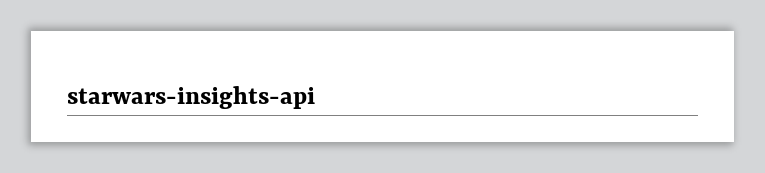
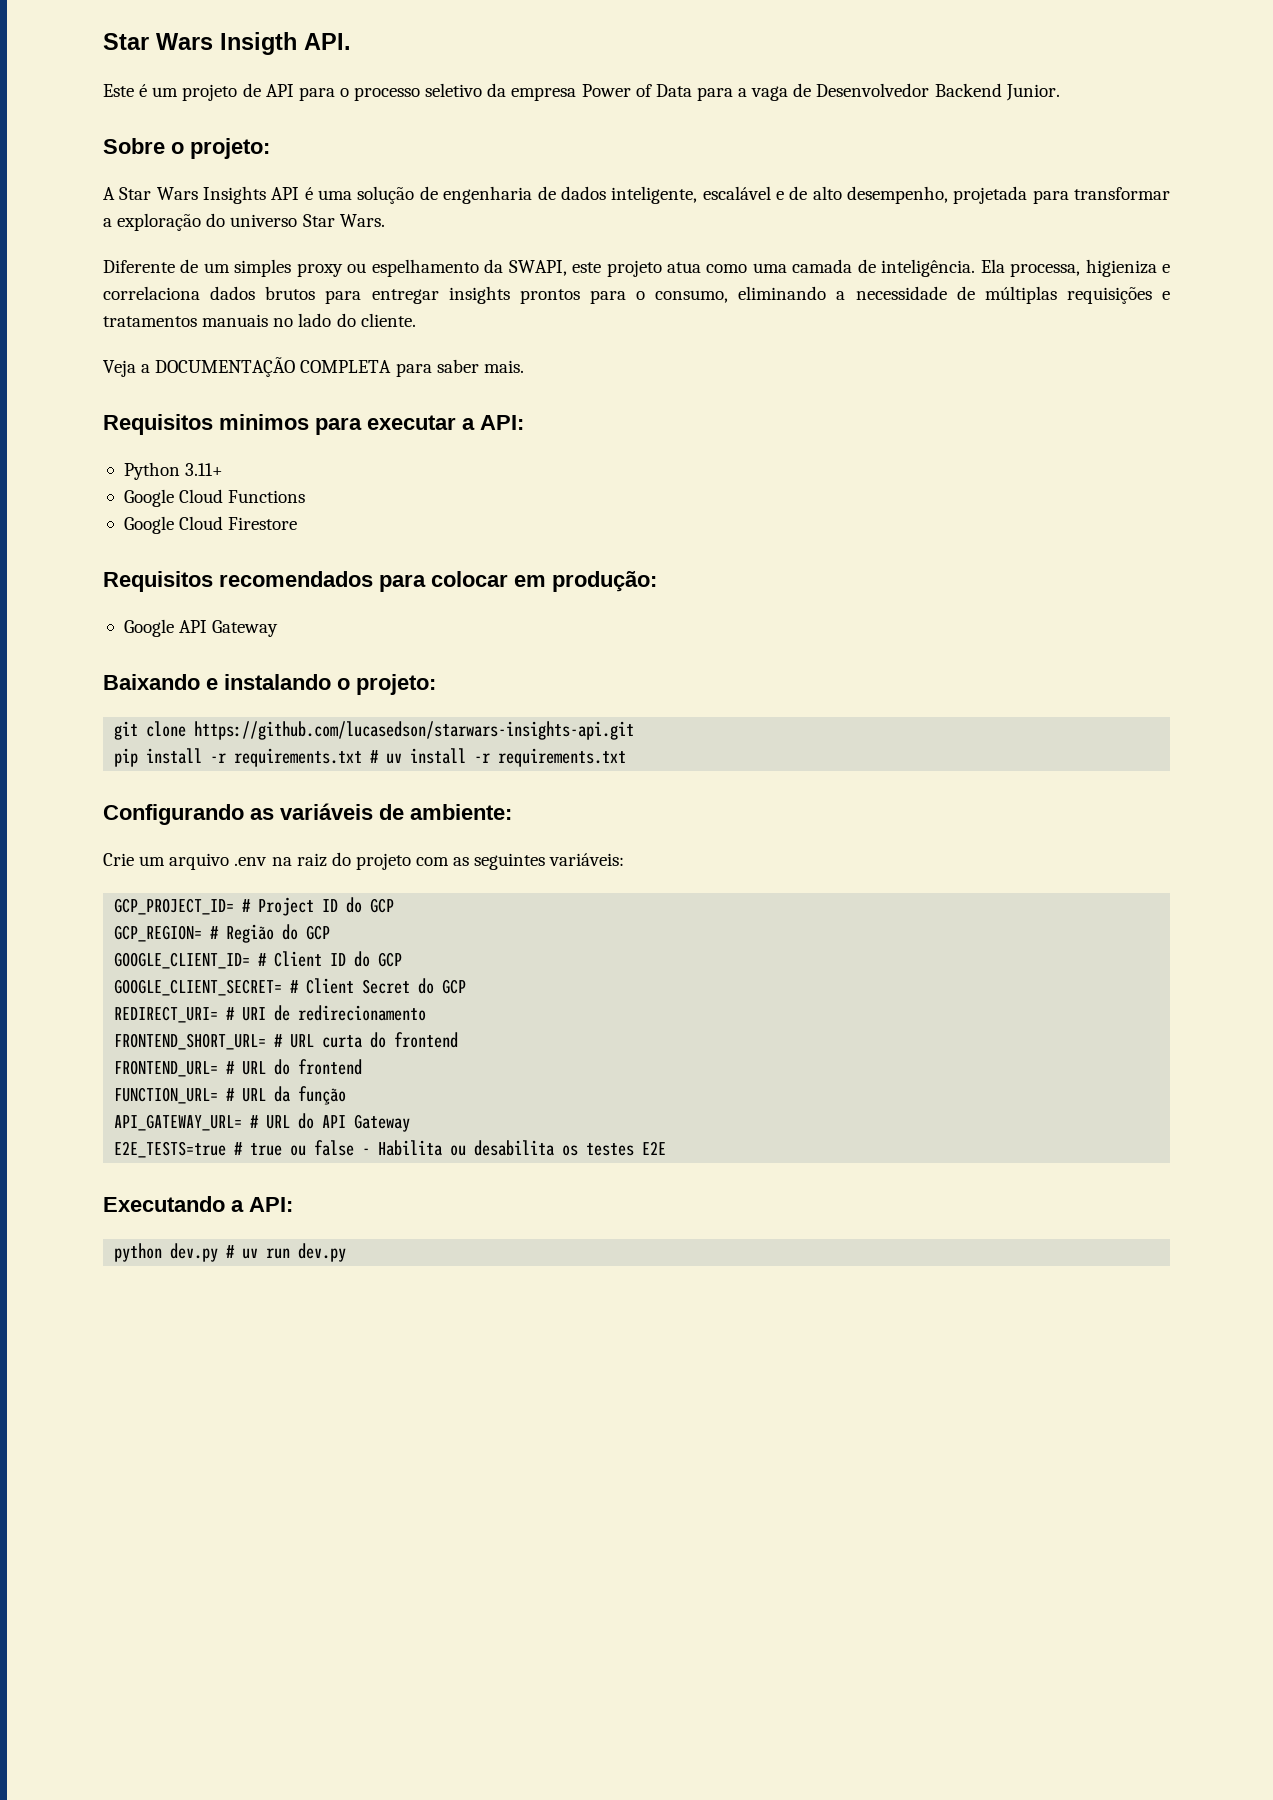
[67,86,315,109] starwars-insights-api -> [103,32,351,55] [103,83,1060,101] [103,138,270,159] [103,186,1171,204] [103,213,385,231] [103,259,1171,277] [103,286,1170,304] [103,313,416,327] [103,357,524,377] [103,414,524,435] [123,462,224,480] [123,489,306,507] [123,516,298,534] [103,571,657,592] [123,619,279,637] [103,674,436,695] [114,721,635,740] [114,748,627,767] [103,803,512,825] [103,852,625,870] [114,897,395,916] [114,924,331,943] [114,951,403,969] [114,978,467,996] [114,1005,427,1023] [114,1032,459,1050] [114,1059,363,1077] [114,1086,347,1105] [114,1113,411,1132] [114,1140,667,1158] [103,1196,293,1212] [114,1243,347,1262] Star Wars Insigth API. // Este é um projeto de API para o processo seletivo da empresa Power of Data para a vaga de Desenvolvedor Backend Junior. // Sobre o projeto: // A Star Wars Insights API é uma solução de engenharia de dados inteligente, escalável e de alto desempenho, projetada para transformar a exploração do universo Star Wars. // Diferente de um simples proxy ou espelhamento da SWAPI, este projeto atua como uma camada de inteligência. Ela processa, higieniza e correlaciona dados brutos para entregar insights prontos para o consumo, eliminando a necessidade de múltiplas requisições e tratamentos manuais no lado do cliente. // Veja a DOCUMENTAÇÃO COMPLETA para saber mais. // Requisitos minimos para executar a API: // Python 3.11+ // Google Cloud Functions // Google Cloud Firestore // Requisitos recomendados para colocar em produção: // Google API Gateway // Baixando e instalando o projeto: // git clone https://github.com/lucasedson/starwars-insights-api.git // pip install -r requirements.txt # uv install -r requirements.txt // Configurando as variáveis de ambiente: // Crie um arquivo .env na raiz do projeto com as seguintes variáveis: // GCP_PROJECT_ID= # Project ID do GCP // GCP_REGION= # Região do GCP // GOOGLE_CLIENT_ID= # Client ID do GCP // GOOGLE_CLIENT_SECRET= # Client Secret do GCP // REDIRECT_URI= # URI de redirecionamento // FRONTEND_SHORT_URL= # URL curta do frontend // FRONTEND_URL= # URL do frontend // FUNCTION_URL= # URL da função // API_GATEWAY_URL= # URL do API Gateway // E2E_TESTS=true # true ou false - Habilita ou desabilita os testes E2E // Executando a API: // python dev.py # uv run dev.py

